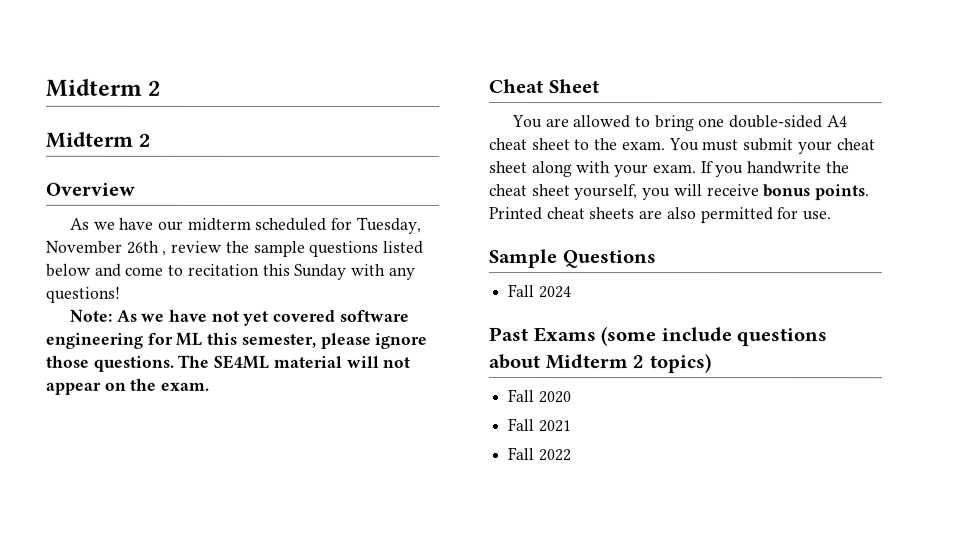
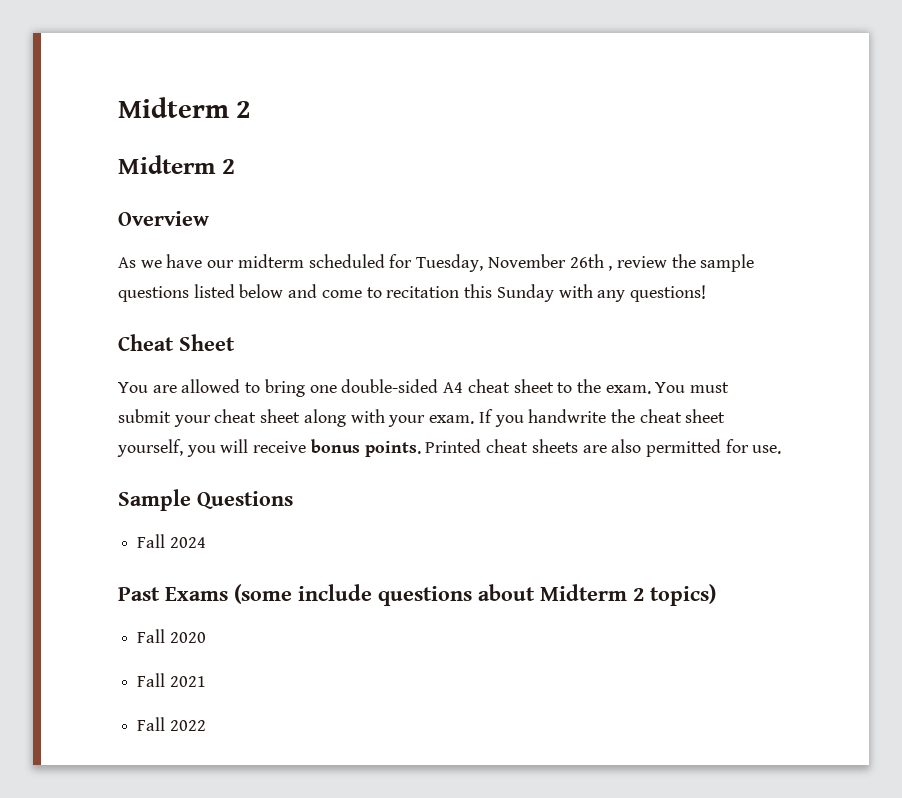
[68,309,409,326] [45,332,428,349] [45,354,411,372] [45,378,210,395] // Note: As we have not yet covered software engineering for ML this semester, please ignore those questions. The SE4ML material will not appear on the exam. -> (706, 293) none

